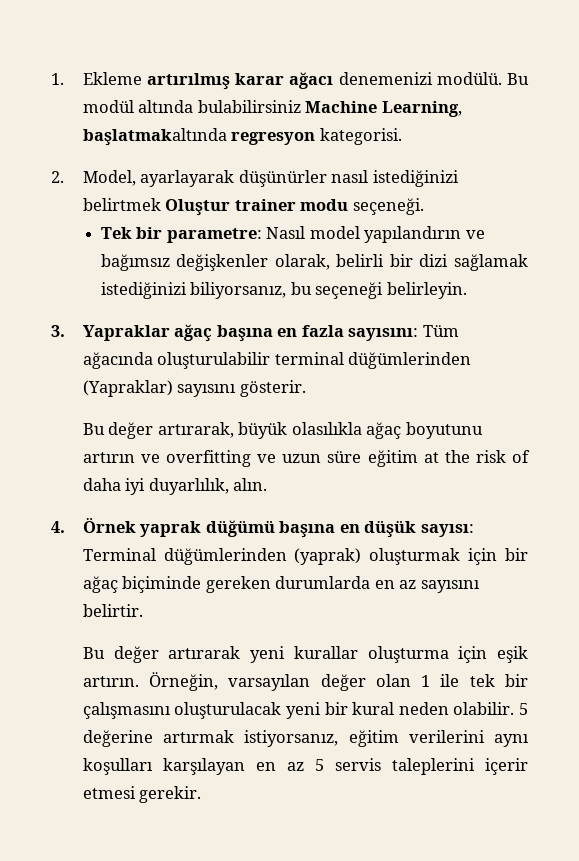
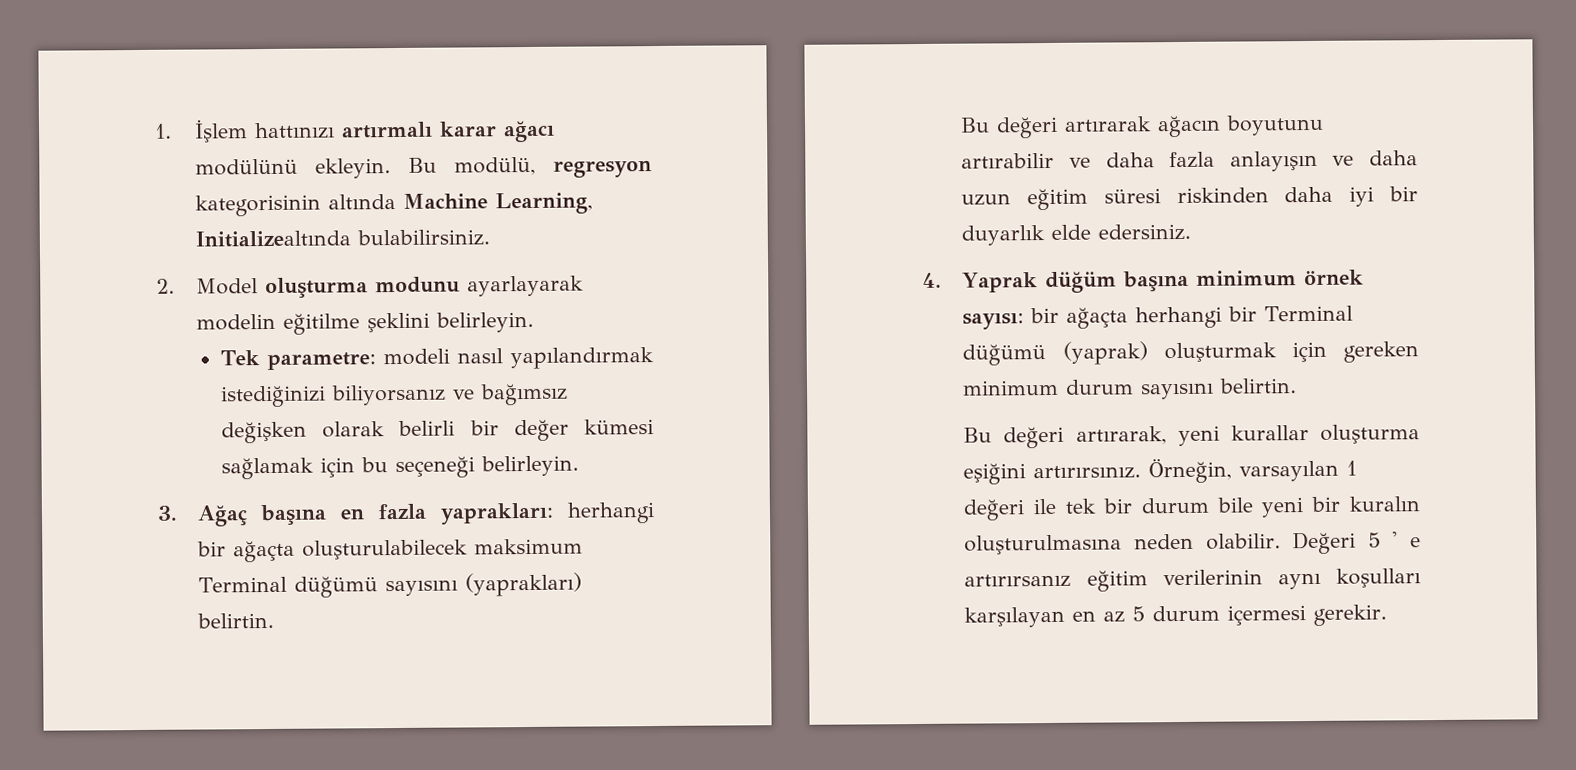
[82,72,529,90] [82,100,462,117] [82,128,402,146] [51,170,459,187] [82,198,424,216] [100,226,485,243] [100,254,528,271] [100,282,287,299] Ekleme artırılmış karar ağacı denemenizi modülü. Bu modül altında bulabilirsiniz Machine Learning, başlatmakaltında regresyon kategorisi. // 2. Model, ayarlayarak düşünürler nasıl istediğinizi belirtmek Oluştur trainer modu seçeneği. // Tek bir parametre: Nasıl model yapılandırın ve bağımsız değişkenler olarak, belirli bir dizi sağlamak istediğinizi biliyorsanız, -> [194,119,556,143] [195,156,652,179] [195,192,594,217] [195,229,491,248] [156,275,585,299] [196,311,535,335] [219,347,654,371] [219,383,568,408] [220,419,654,444] [220,457,355,480] İşlem hattınızı artırmalı karar ağacı modülünü ekleyin. Bu modülü, regresyon kategorisinin altında Machine Learning, Initializealtında bulabilirsiniz. // 2. Model oluşturma modunu ayarlayarak modelin eğitilme şeklini belirleyin. // Tek parametre: modeli nasıl yapılandırmak istediğinizi biliyorsanız ve bağımsız değişken olarak belirli bir değer kümesi sağlamak için
[82,324,213,342] Yapraklar ağaç -> [197,505,249,527] Ağaç
[348,325,459,341] [82,352,472,369] [82,380,306,397] [82,422,483,439] [82,450,530,467] [82,478,268,495] [51,517,474,538] [82,548,528,565] [82,576,480,593] [82,604,143,617] [82,646,241,663] sayısını: Tüm ağacında oluşturulabilir terminal düğümlerinden (Yapraklar) sayısını gösterir. // Bu değer artırarak, büyük olasılıkla ağaç boyutunu artırın ve overfitting ve uzun süre eğitim at the risk of daha iyi duyarlılık, alın. // 4. Örnek yaprak düğümü başına en düşük sayısı: Terminal düğümlerinden (yaprak) oluşturmak için bir ağaç biçiminde gereken durumlarda en az sayısını belirtir. // Bu değer artırarak -> [440,502,655,525] [197,538,584,563] [198,572,583,598] [197,612,275,629] [960,114,1325,139] [961,150,1418,172] [961,186,1418,211] [961,223,1192,246] [922,269,1365,294] [962,305,1354,330] [962,341,1419,366] [962,378,1298,400] [963,426,1167,449] yaprakları: herhangi bir ağaçta oluşturulabilecek maksimum Terminal düğümü sayısını (yaprakları) belirtin. // Bu değeri artırarak ağacın boyutunu artırabilir ve daha fazla anlayışın ve daha uzun eğitim süresi riskinden daha iyi bir duyarlık elde edersiniz. // 4. Yaprak düğüm başına minimum örnek sayısı: bir ağaçta herhangi bir Terminal düğümü (yaprak) oluşturmak için gereken minimum durum sayısını belirtin. // Bu değeri artırarak,
[458,646,528,663] [82,672,528,691] [82,702,528,719] [82,730,485,747] için eşik artırın. Örneğin, varsayılan değer olan 1 ile tek bir çalışmasını oluşturulacak yeni bir kural neden olabilir. 5 değerine artırmak istiyorsanız, eğitim verilerini -> [963,458,1358,485] [963,496,1420,521] [964,531,1421,555] [964,569,1263,592] eşiğini artırırsınız. Örneğin, varsayılan 1 değeri ile tek bir durum bile yeni bir kuralın oluşturulmasına neden olabilir. Değeri 5 ' e artırırsanız eğitim verilerinin
[334,758,529,775] [82,786,136,799] servis taleplerini içerir etmesi -> [1152,605,1307,626] durum içermesi

